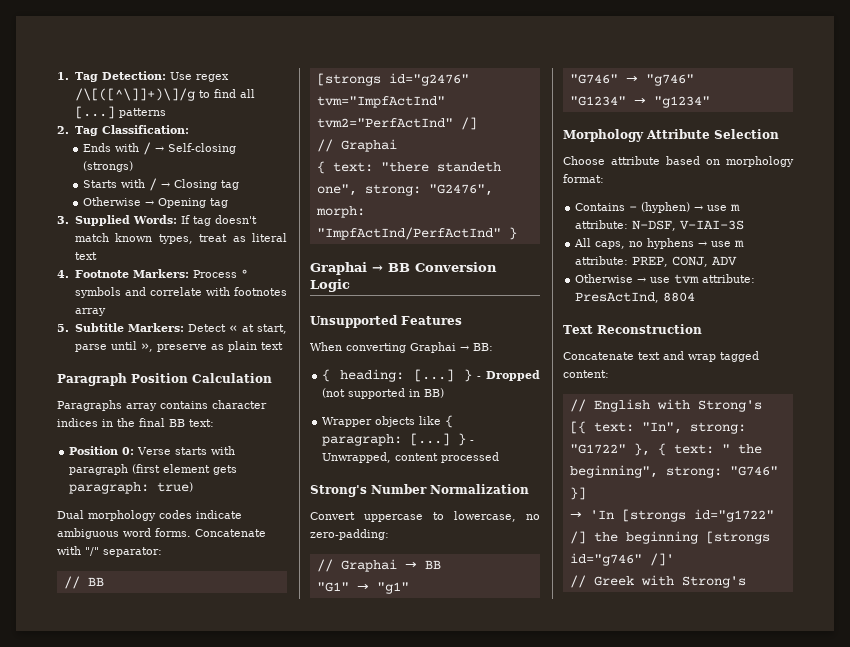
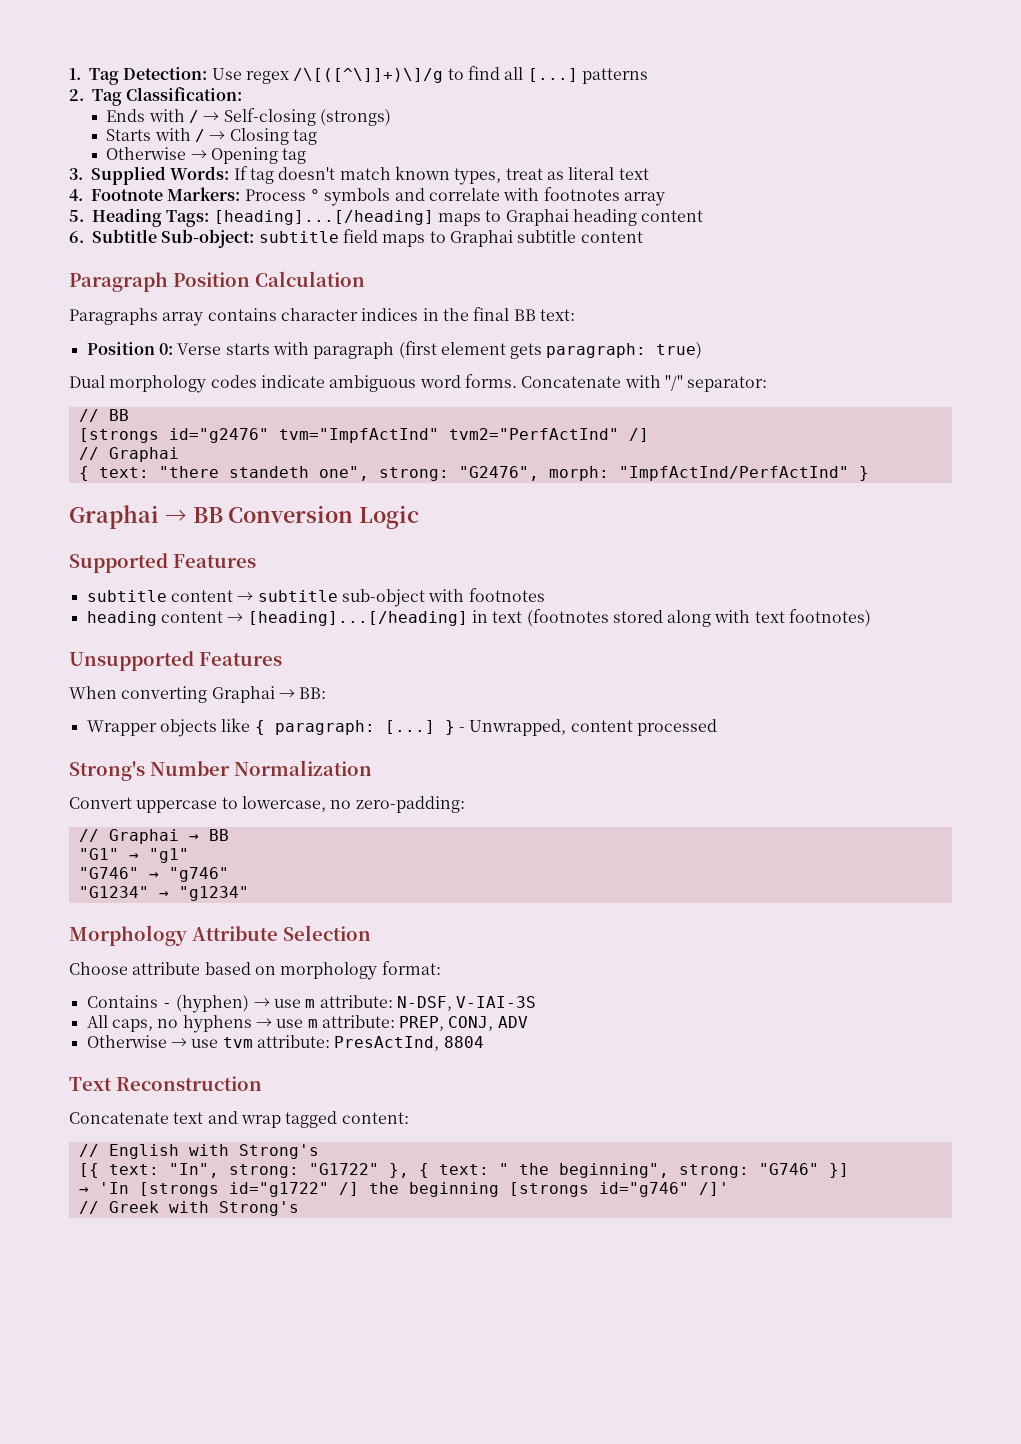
[74,323,287,334] [74,341,283,352] Subtitle Markers: Detect « at start, parse until », preserve as plain text -> [92,208,704,227] [69,229,643,248] Heading Tags: [heading]...[/heading] maps to Graphai heading content // 6. Subtitle Sub-object: subtitle field maps to Graphai subtitle content
(350, 285) none -> [69,553,256,573] [86,588,545,607] [86,609,872,627] // Supported Features // subtitle content → subtitle sub-object with footnotes // heading content → [heading]...[/heading] in text (footnotes stored along with text footnotes)
[322,369,540,382] [322,388,445,399] // { heading: [...] } - Dropped (not supported in BB) -> (327, 693) none

